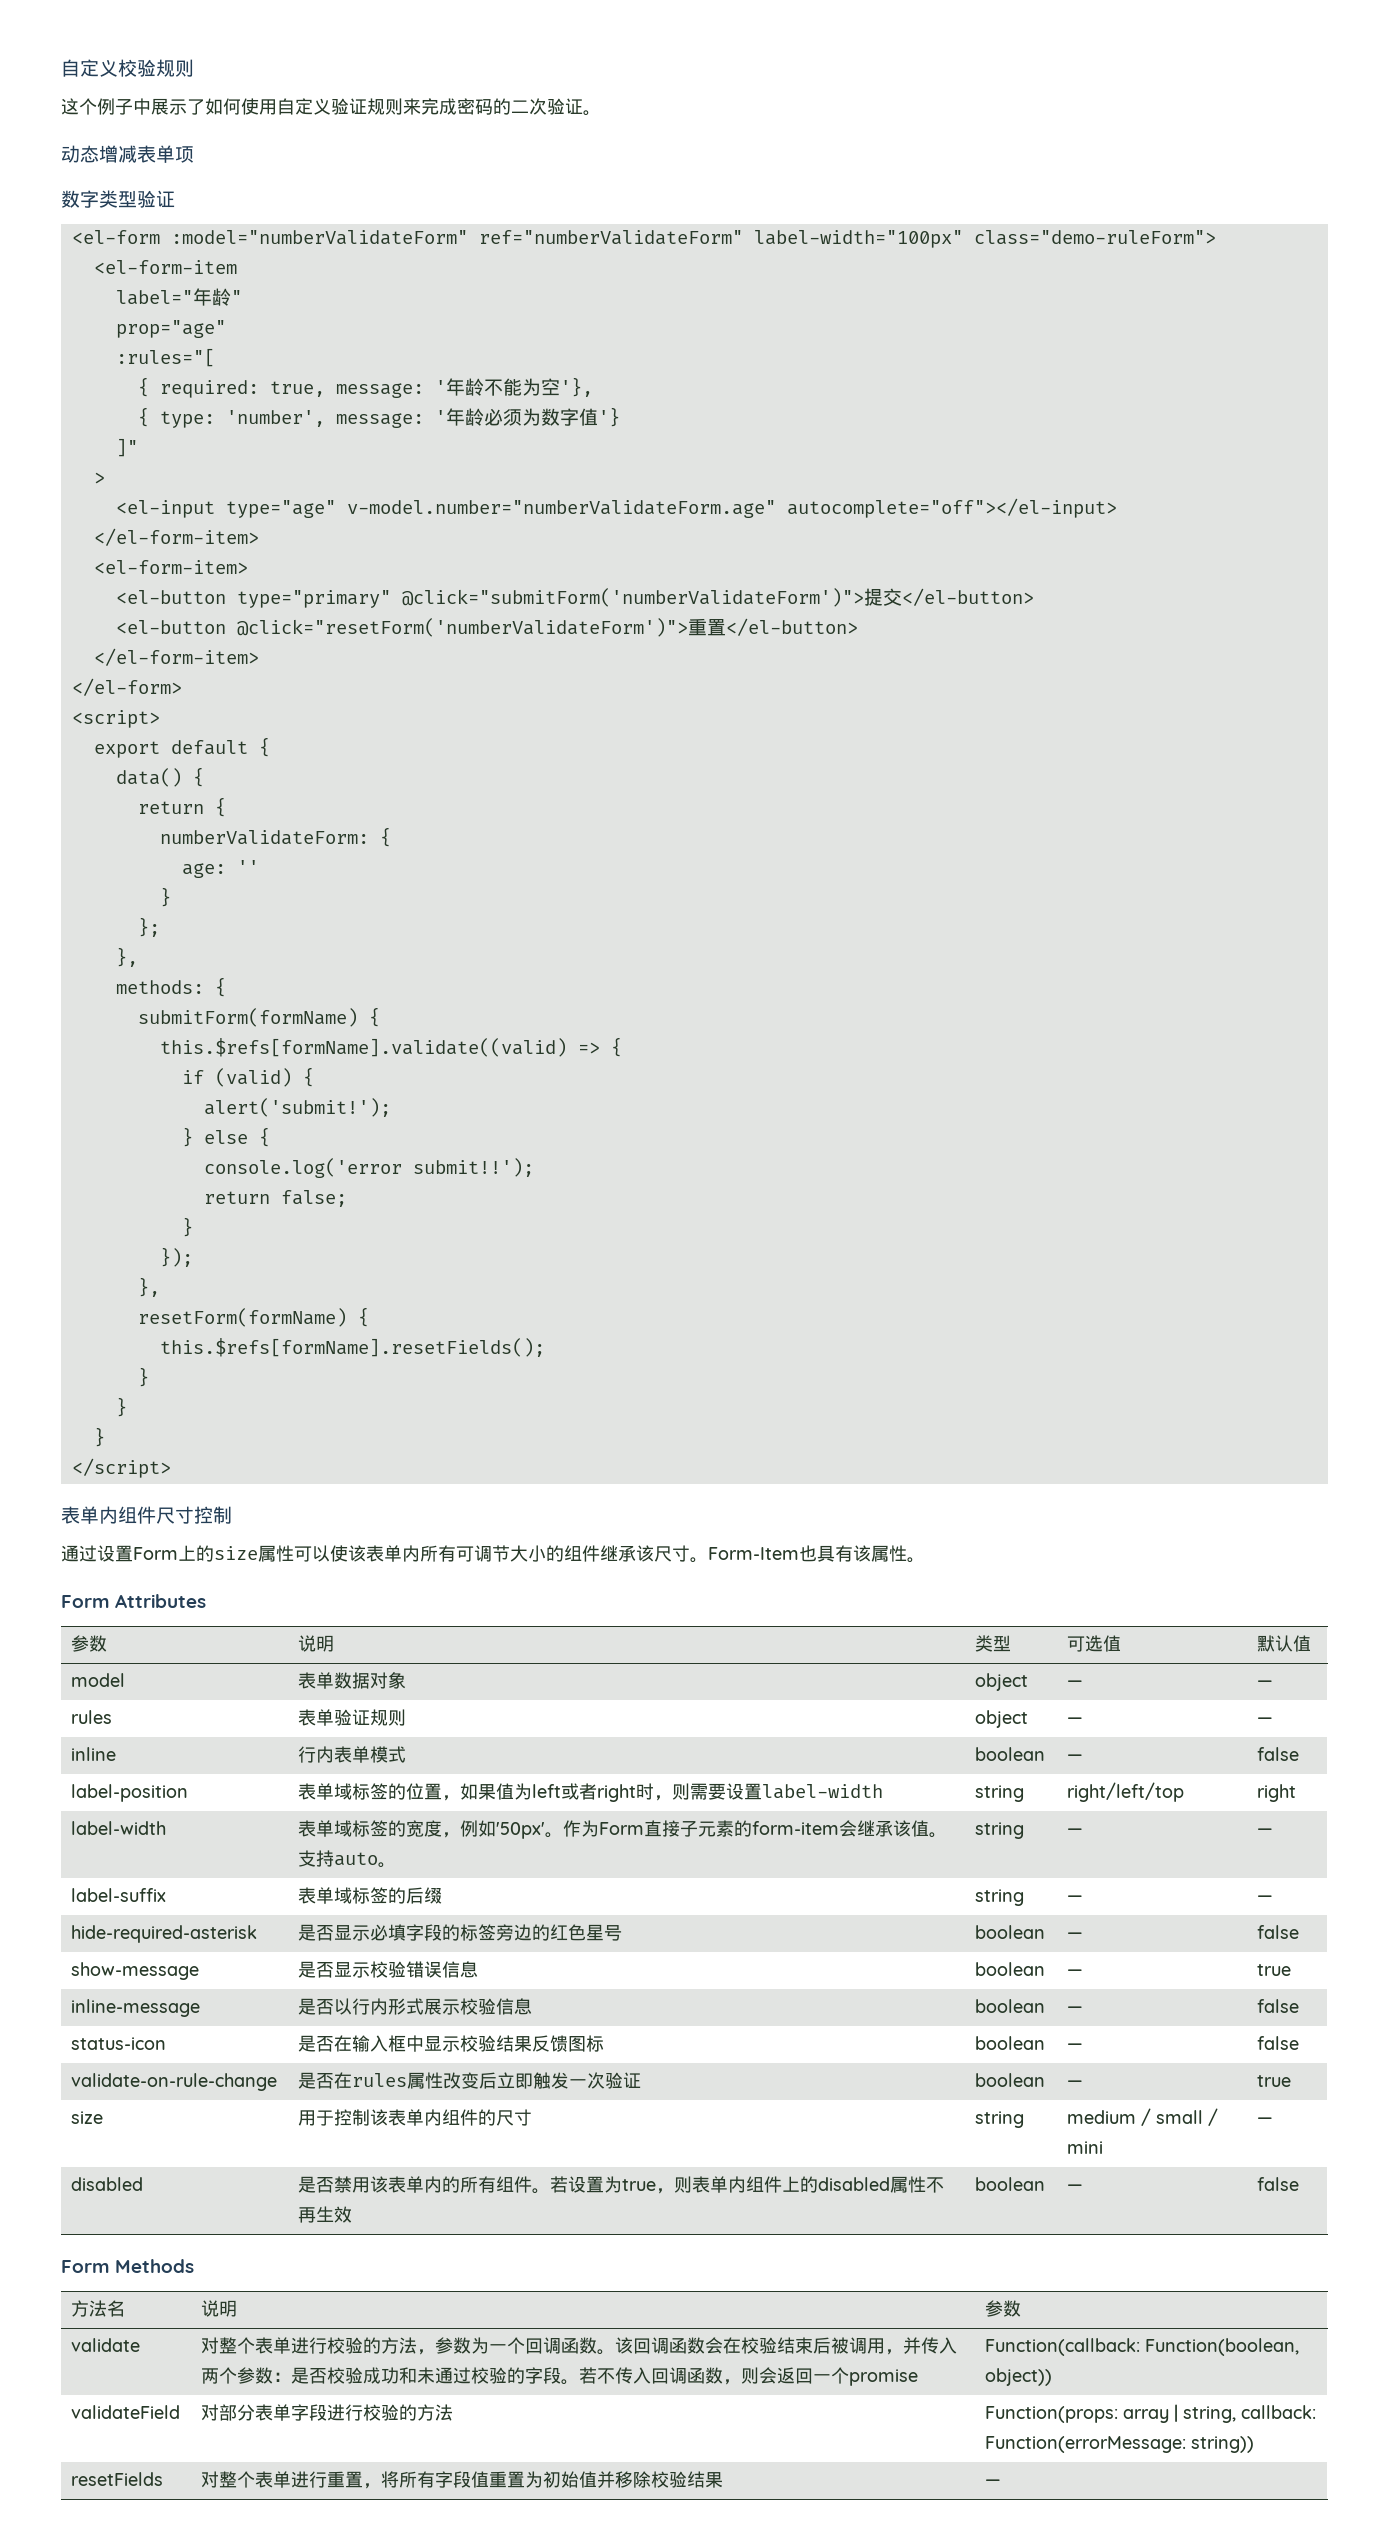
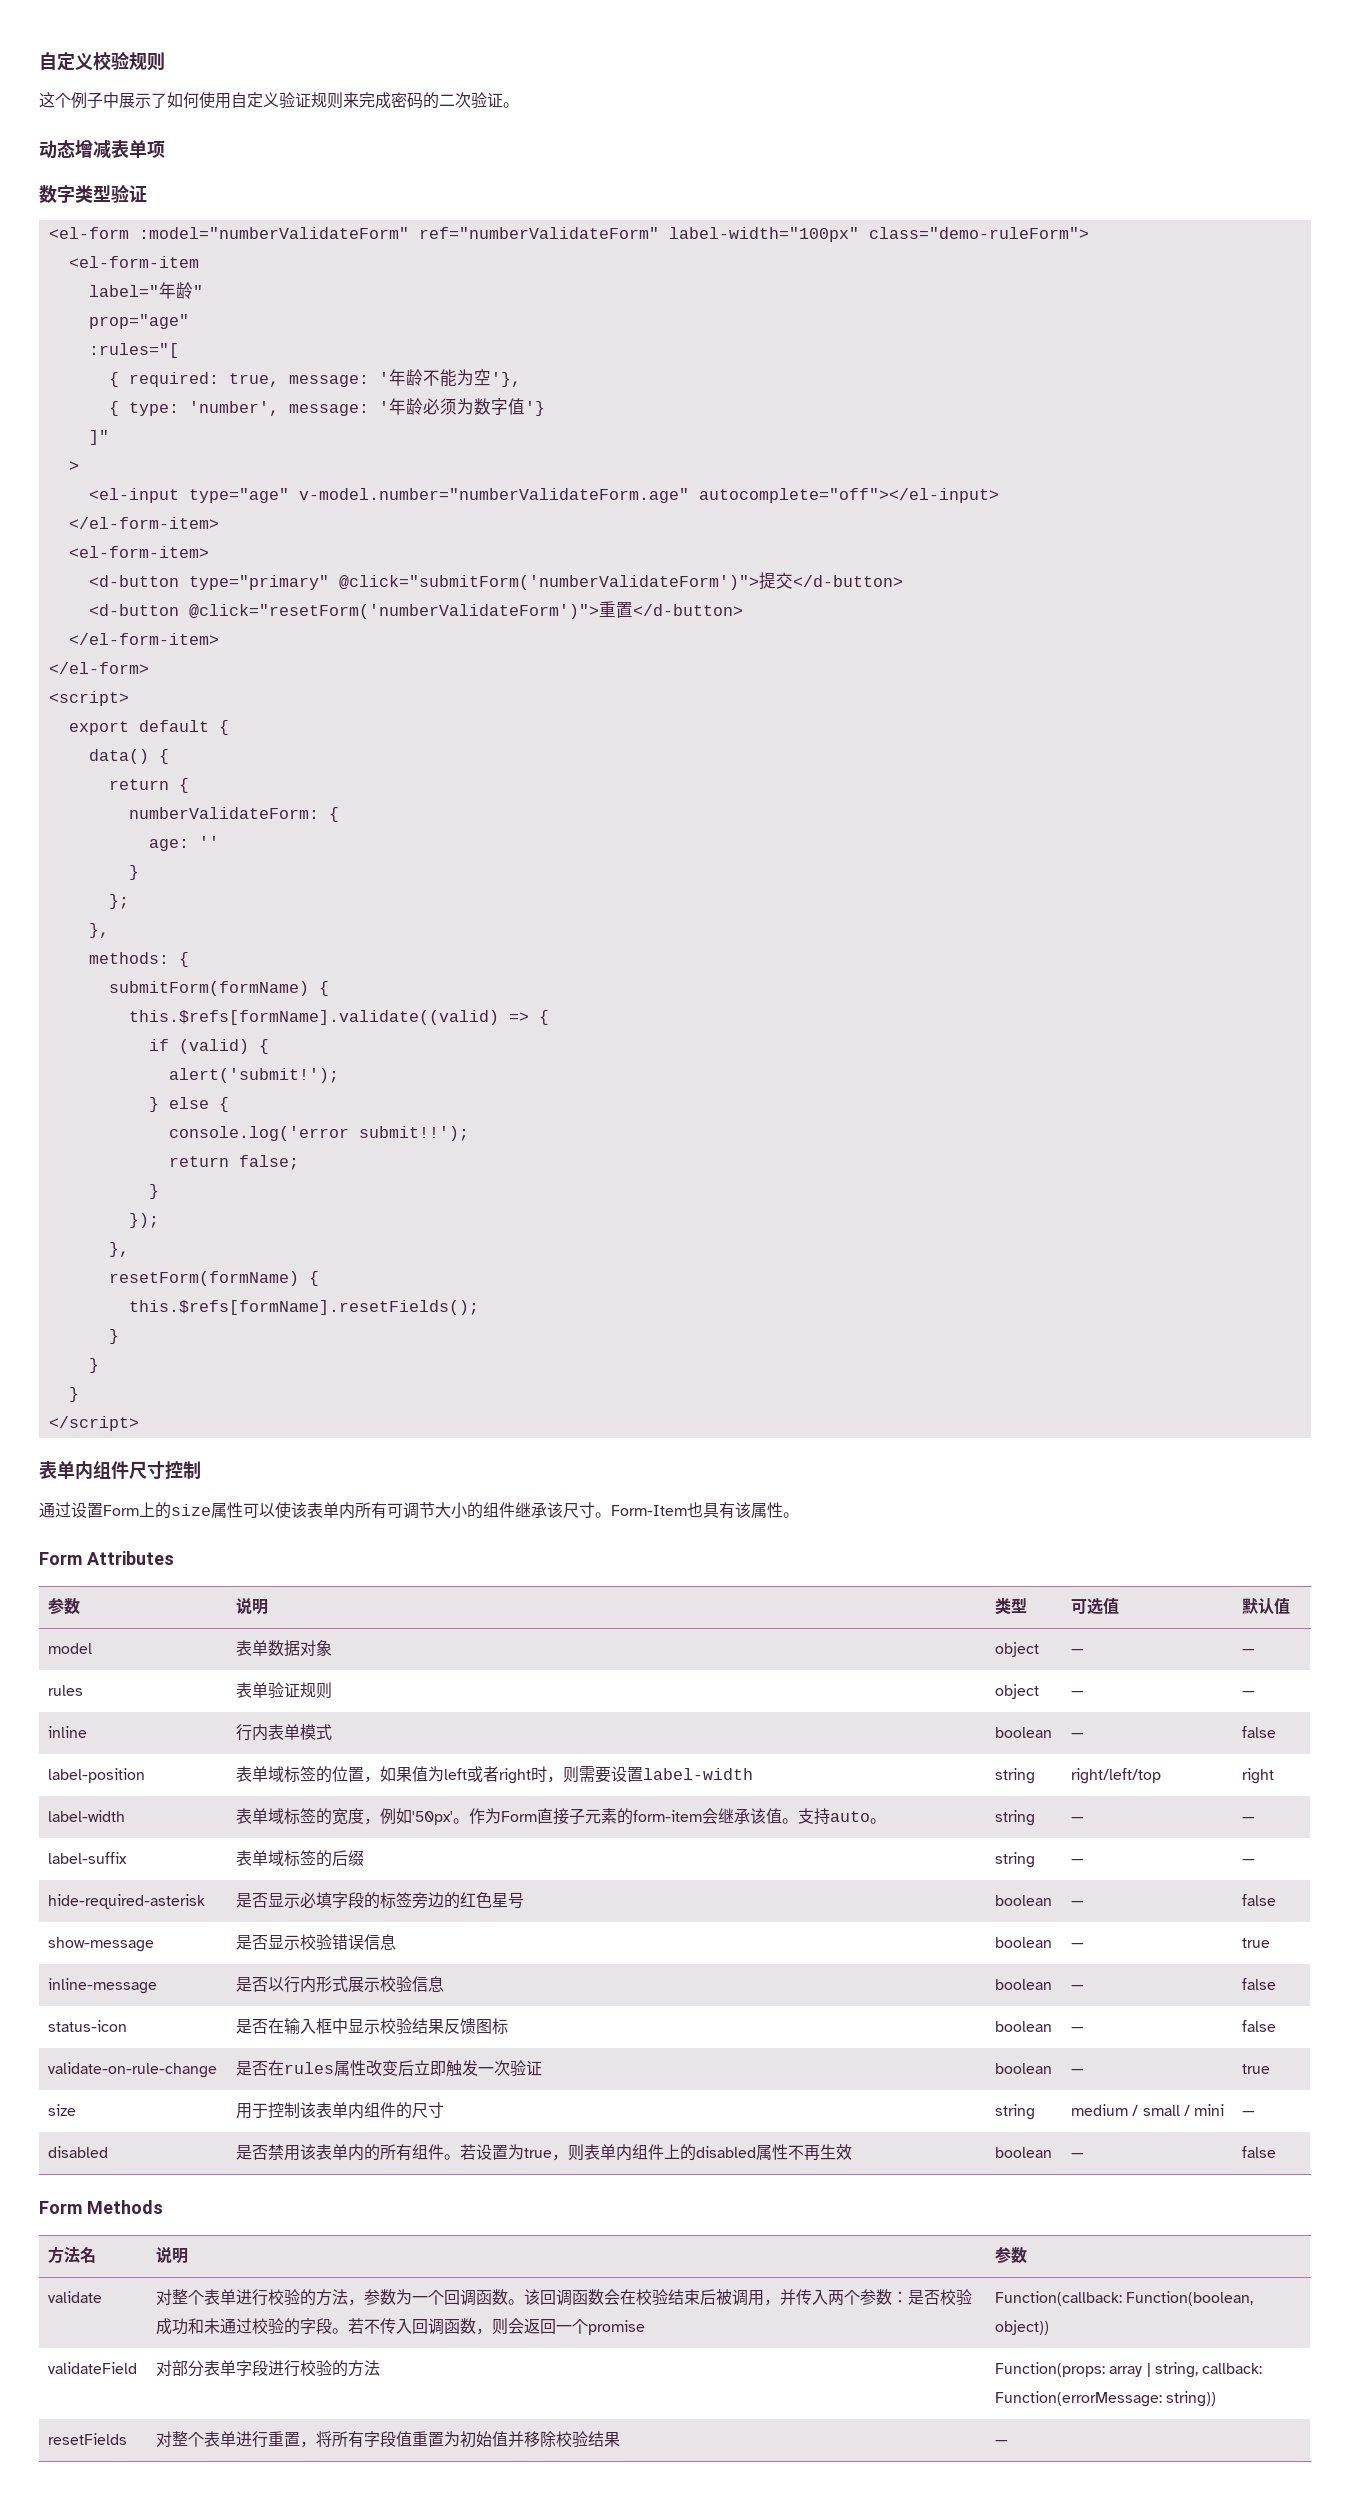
[115,590,226,604] <el-button -> [88,575,179,587] <d-button
[901,588,1034,606] [115,620,226,634] </el-button> // <el-button -> [792,575,903,587] [88,604,179,616] </d-button> // <d-button
[725,618,858,636] </el-button> -> [632,604,743,616] </d-button>

